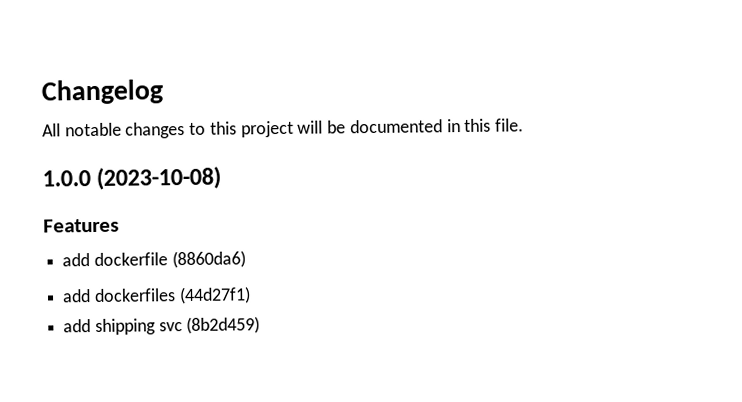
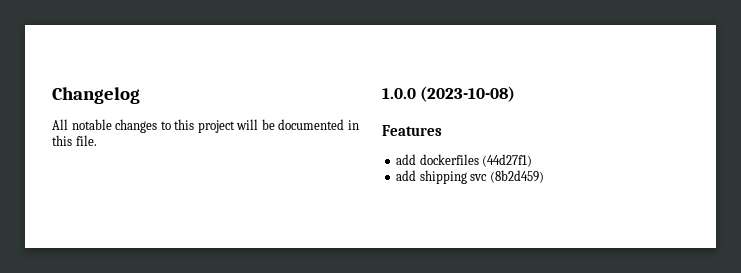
[62,250,246,269] // add dockerfile (8860da6) -> (442, 130) none

